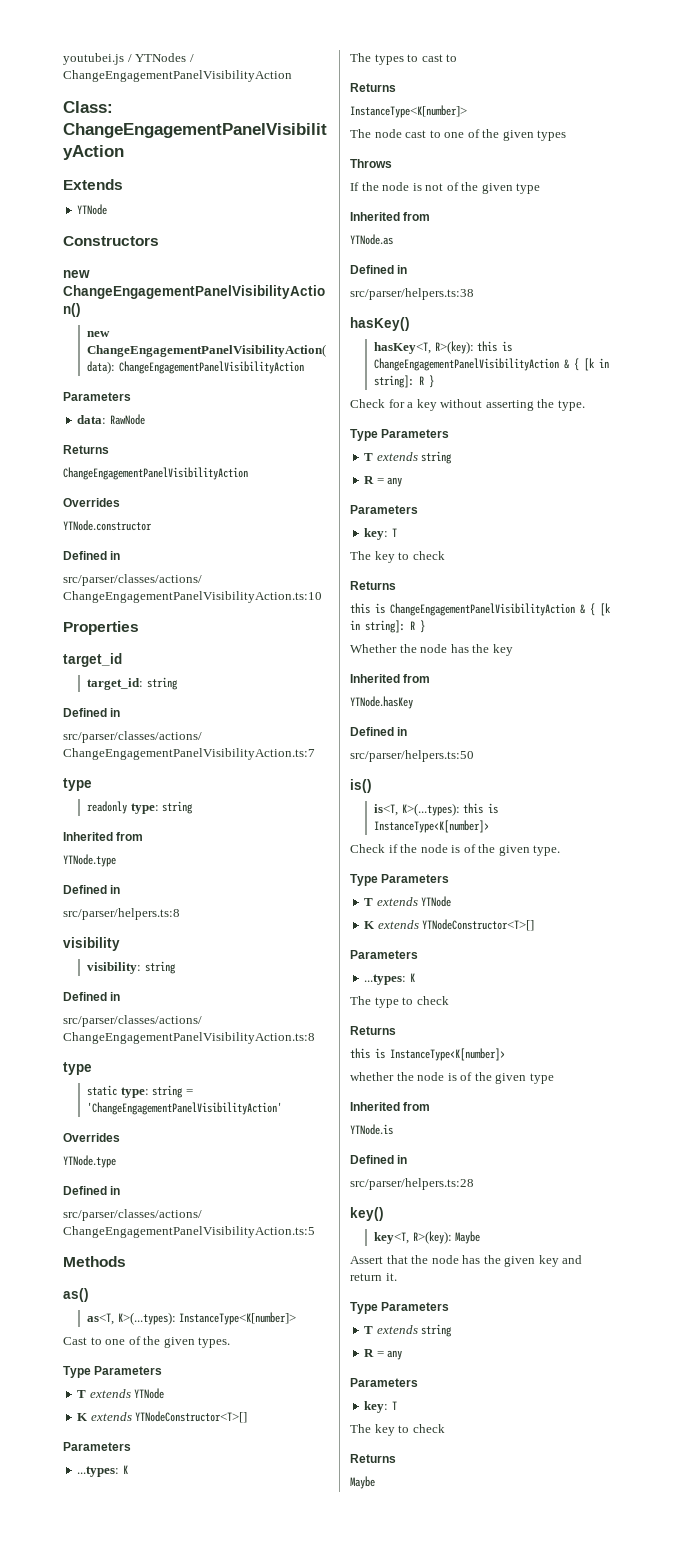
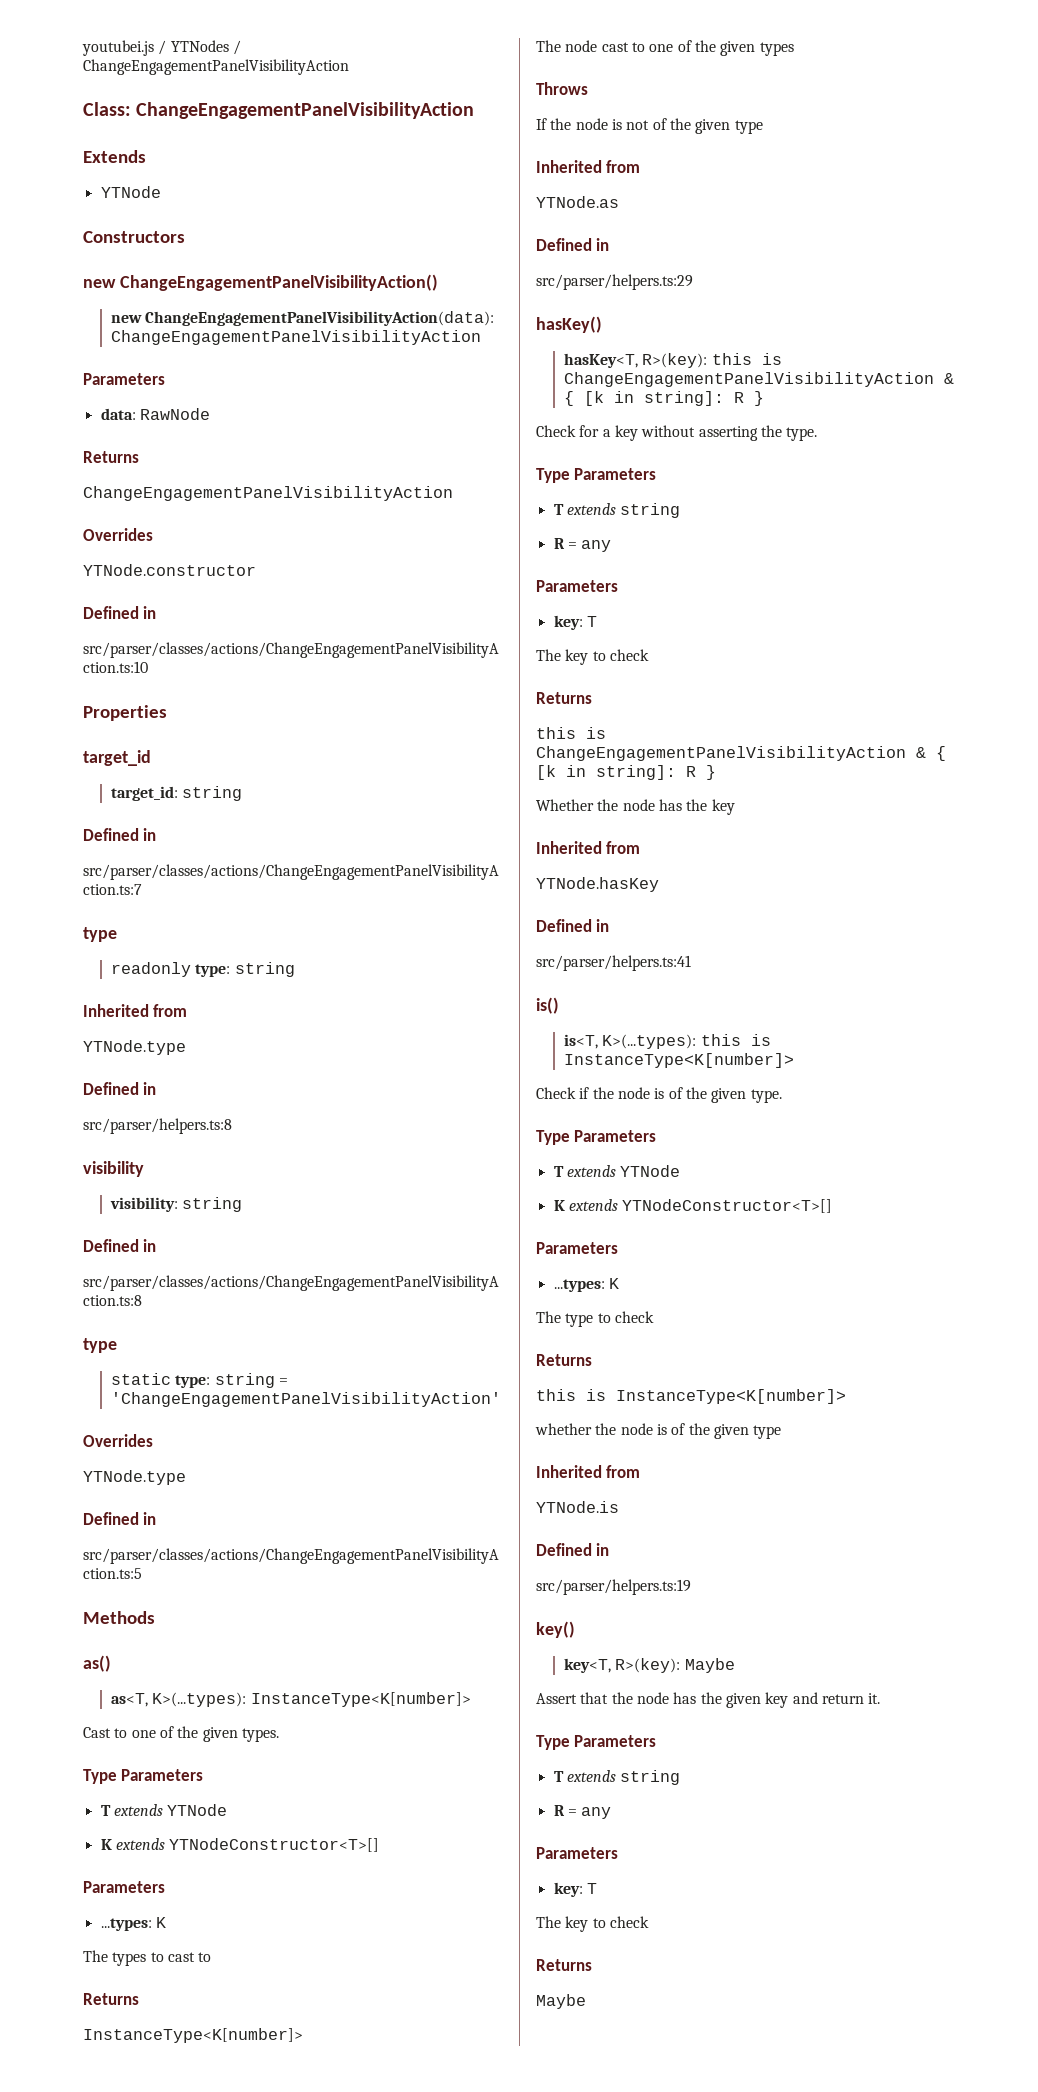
[350,288,474,300] src/parser/helpers.ts:38 -> [536,274,693,290] src/parser/helpers.ts:29
[350,750,474,762] src/parser/helpers.ts:50 -> [536,955,691,971] src/parser/helpers.ts:41
[350,1178,474,1190] src/parser/helpers.ts:28 -> [536,1579,691,1595] src/parser/helpers.ts:19

